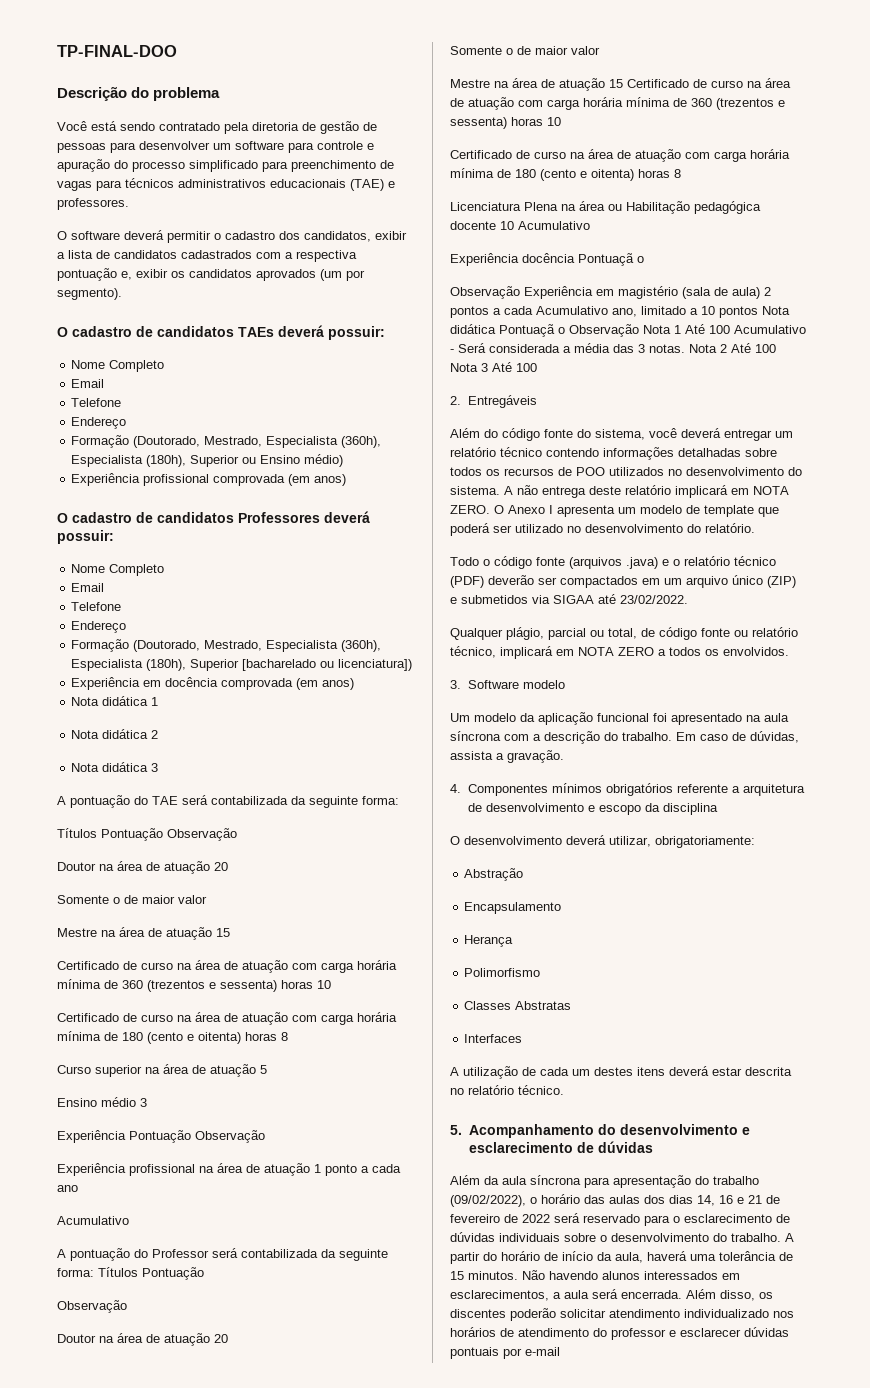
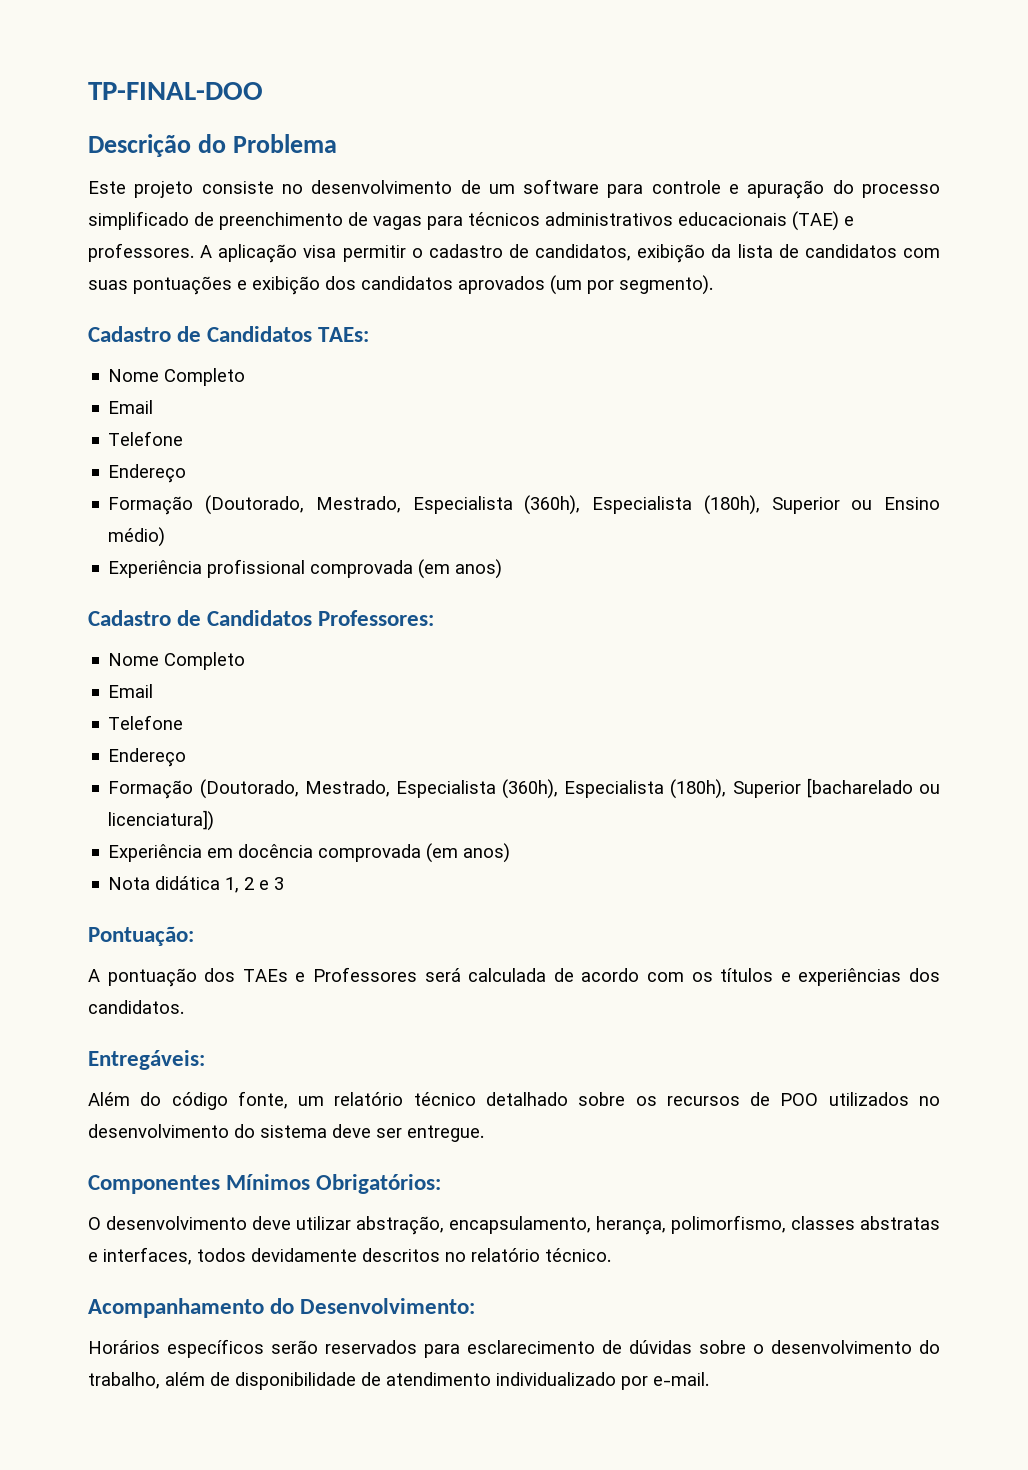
[153,87,221,101] [57,121,377,134] [57,141,210,153] problema // Você está sendo contratado pela diretoria de gestão de pessoas para desenvolver -> [232,134,337,153] [88,180,481,198] Problema // Este projeto consiste no desenvolvimento de
[262,161,288,172] para -> [194,212,214,226] de
[57,230,407,243] [57,250,357,262] [57,268,185,281] // O software deverá permitir o cadastro dos candidatos, exibir a lista de candidatos cadastrados com a respectiva pontuação e, exibir os -> [200,244,940,263] [88,276,356,295] A aplicação visa permitir o cadastro de candidatos, exibição da lista de candidatos com suas pontuações e exibição dos
[57,325,385,340] O cadastro de candidatos TAEs deverá possuir: -> [88,326,370,342] Cadastro de Candidatos TAEs:
[57,511,370,523] [57,530,114,544] O cadastro de candidatos Professores deverá possuir: -> [88,610,435,626] Cadastro de Candidatos Professores:
[151,697,159,706] [71,729,159,739] [71,762,159,772] [57,795,399,808] [57,828,237,841] [57,861,228,874] [57,895,207,904] [57,927,230,940] [57,960,397,973] [57,979,331,992] [57,1012,397,1025] [57,1031,288,1044] [57,1064,267,1077] [57,1097,147,1107] [57,1130,265,1143] [57,1163,401,1176] [57,1185,78,1192] [57,1216,129,1225] [57,1248,388,1261] [57,1267,204,1280] [57,1300,127,1313] [57,1333,228,1346] [450,46,600,55] [450,78,791,91] [450,97,785,110] [450,117,561,129] [450,149,790,162] [450,168,681,181] [450,201,761,214] [450,221,590,230] [450,253,644,266] [450,286,771,299] [450,306,790,318] [450,324,806,337] [450,343,776,353] [450,362,537,372] [450,395,537,408] [450,428,793,441] [450,447,777,460] [450,467,482,476] 1 // Nota didática 2 // Nota didática 3 // A pontuação do TAE será contabilizada da seguinte forma: // Títulos Pontuação Observação // Doutor na área de atuação 20 // Somente o de maior valor // Mestre na área de atuação 15 // Certificado de curso na área de atuação com carga horária mínima de 360 (trezentos e sessenta) horas 10 // Certificado de curso na área de atuação com carga horária mínima de 180 (cento e oitenta) horas 8 // Curso superior na área de atuação 5 // Ensino médio 3 // Experiência Pontuação Observação // Experiência profissional na área de atuação 1 ponto a cada ano // Acumulativo // A pontuação do Professor será contabilizada da seguinte forma: Títulos Pontuação // Observação // Doutor na área de atuação 20 // Somente o de maior valor // Mestre na área de atuação 15 Certificado de curso na área de atuação com carga horária mínima de 360 (trezentos e sessenta) horas 10 // Certificado de curso na área de atuação com carga horária mínima de 180 (cento e oitenta) horas 8 // Licenciatura Plena na área ou Habilitação pedagógica docente 10 Acumulativo // Experiência docência Pontuaçã o // Observação Experiência em magistério (sala de aula) 2 pontos a cada Acumulativo ano, limitado a 10 pontos Nota didática Pontuaçã o Observação Nota 1 Até 100 Acumulativo - Será considerada a média das 3 notas. Nota 2 Até 100 Nota 3 Até 100 // 2. Entregáveis // Além do código fonte do sistema, você deverá entregar um relatório técnico contendo informações detalhadas sobre todos -> [225,877,285,893] [88,926,194,946] [88,967,941,987] [88,1000,184,1014] [88,1050,205,1070] [88,1091,626,1110] 1, 2 e 3 // Pontuação: // A pontuação dos TAEs e Professores será calculada de acordo com os títulos e experiências dos candidatos. // Entregáveis: // Além do código fonte, um relatório técnico detalhado sobre
[450,485,789,498] [450,505,779,517] [450,523,755,536] [450,556,776,569] [450,575,796,588] [450,594,688,604] [450,627,798,640] [450,646,789,659] [450,680,565,689] [450,712,789,725] [450,731,799,744] [450,750,564,763] [450,783,805,796] [467,803,718,815] [450,835,755,848] [464,868,524,881] [464,902,562,914] [464,935,514,947] [464,968,541,977] [464,1001,572,1010] [464,1034,523,1043] [450,1066,792,1079] sistema. A não entrega deste relatório implicará em NOTA ZERO. O Anexo I apresenta um modelo de template que poderá ser utilizado no desenvolvimento do relatório. // Todo o código fonte (arquivos .java) e o relatório técnico (PDF) deverão ser compactados em um arquivo único (ZIP) e submetidos via SIGAA até 23/02/2022. // Qualquer plágio, parcial ou total, de código fonte ou relatório técnico, implicará em NOTA ZERO a todos os envolvidos. // 3. Software modelo // Um modelo da aplicação funcional foi apresentado na aula síncrona com a descrição do trabalho. Em caso de dúvidas, assista a gravação. // 4. Componentes mínimos obrigatórios referente a arquitetura de desenvolvimento e escopo da disciplina // O desenvolvimento deverá utilizar, obrigatoriamente: // Abstração // Encapsulamento // Herança // Polimorfismo // Classes Abstratas // Interfaces // A utilização de cada um destes itens deverá estar descrita -> [260,1124,484,1142] [88,1174,442,1194] [88,1215,940,1235] [88,1247,440,1265] sistema deve ser entregue. // Componentes Mínimos Obrigatórios: // O desenvolvimento deve utilizar abstração, encapsulamento, herança, polimorfismo, classes abstratas e interfaces, todos devidamente descritos
[450,1125,462,1135] 5. -> (611, 1255) none
[619,1124,750,1135] [468,1141,653,1153] [450,1175,759,1188] [450,1194,780,1207] [450,1213,790,1226] [450,1232,794,1242] [450,1251,793,1264] [450,1270,740,1280] [450,1289,773,1301] [450,1308,794,1321] [450,1327,789,1340] [450,1347,560,1359] desenvolvimento e esclarecimento de dúvidas // Além da aula síncrona para apresentação do trabalho (09/02/2022), o horário das aulas dos dias 14, 16 e 21 de fevereiro de 2022 será reservado para o esclarecimento de dúvidas individuais sobre o desenvolvimento do trabalho. A partir do horário de início da aula, haverá uma tolerância de 15 minutos. Não havendo alunos interessados em esclarecimentos, a aula será encerrada. Além disso, os discentes poderão solicitar atendimento individualizado nos horários de atendimento do professor e esclarecer dúvidas pontuais por e-mail -> [300,1298,476,1314] [88,1339,940,1358] [88,1372,709,1390] Desenvolvimento: // Horários específicos serão reservados para esclarecimento de dúvidas sobre o desenvolvimento do trabalho, além de disponibilidade de atendimento individualizado por e-mail.

